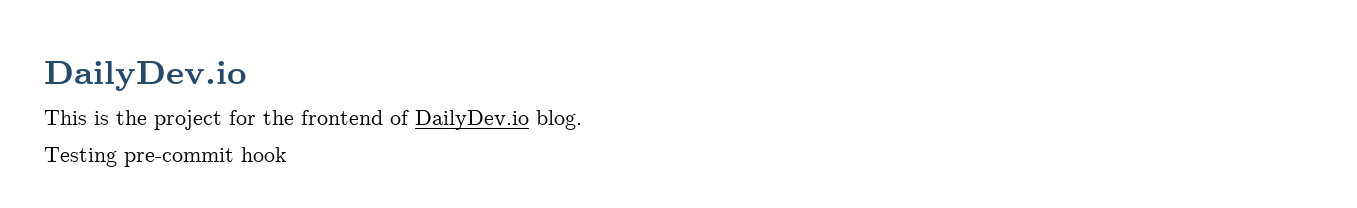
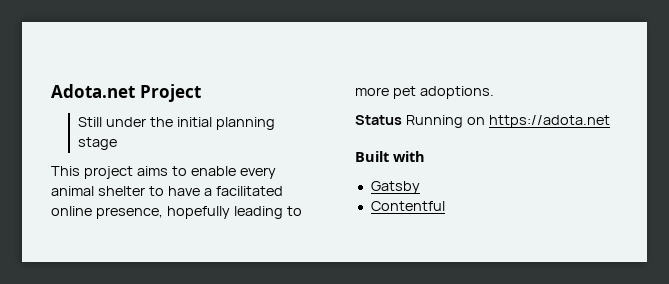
[44,61,247,91] [44,110,582,130] [44,147,287,167] DailyDev.io // This is the project for the frontend of DailyDev.io blog. // Testing pre-commit hook -> [51,84,201,102] [77,117,275,130] [77,137,117,150] [51,166,276,179] [51,186,283,196] [51,206,302,219] [355,86,494,99] [355,115,610,128] [355,151,425,162] [370,181,420,194] [370,201,445,211] Adota.net Project // Still under the initial planning stage // This project aims to enable every animal shelter to have a facilitated online presence, hopefully leading to more pet adoptions. // Status Running on https://adota.net // Built with // Gatsby // Contentful

